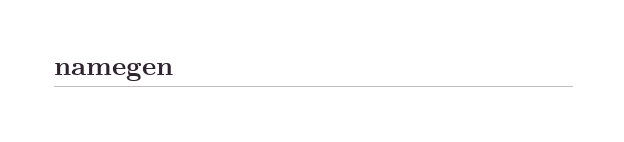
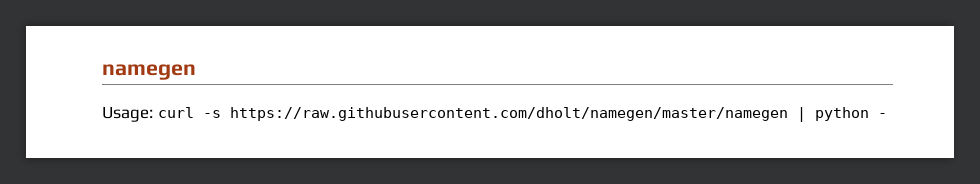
(173, 71) none -> [102,106,887,122] // Usage: curl -s https://raw.githubusercontent.com/dholt/namegen/master/namegen | python -

